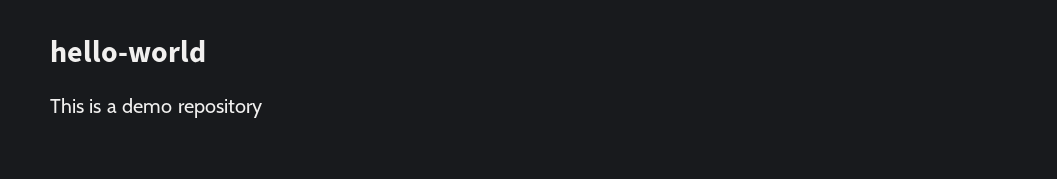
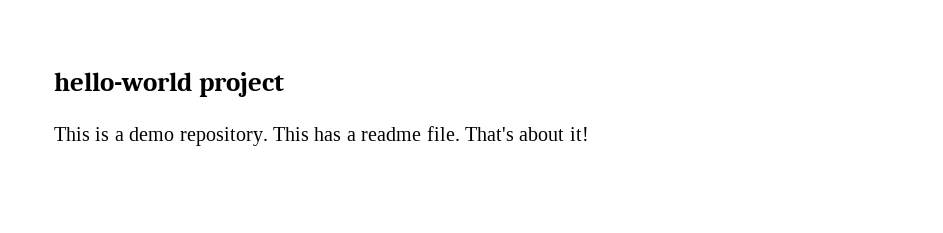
(206, 51) none -> [199,72,285,97] project
[177,99,262,118] repository -> [179,126,589,146] repository. This has a readme file. That's about it!

